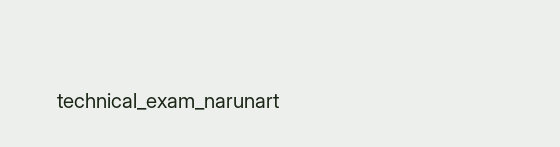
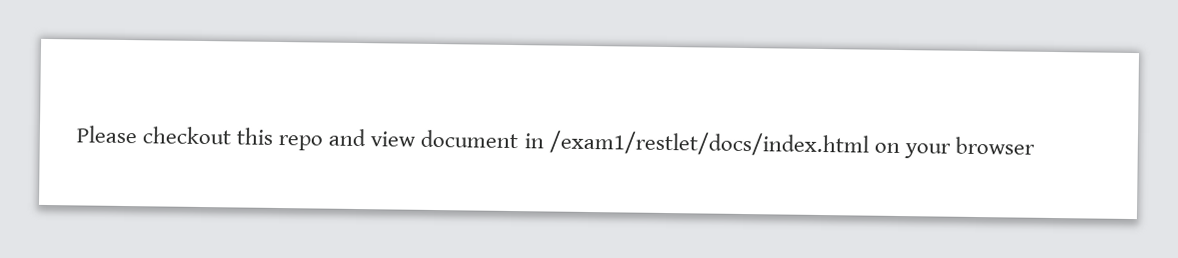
[57,93,279,110] technical_exam_narunart -> [76,125,1035,159] Please checkout this repo and view document in /exam1/restlet/docs/index.html on your browser

